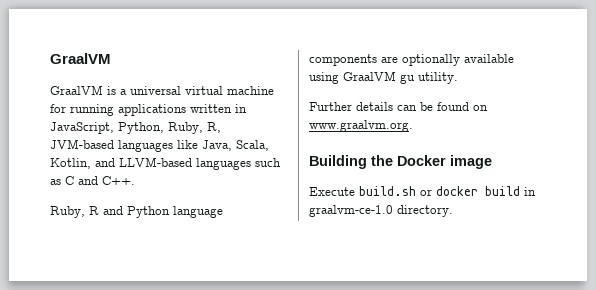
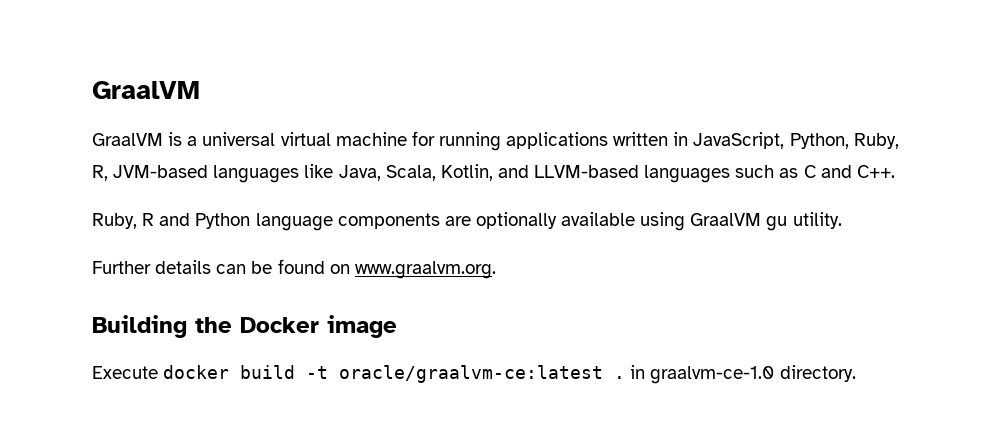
[359,186,520,196] build.sh or docker build -> [163,365,626,383] docker build -t oracle/graalvm-ce:latest .

